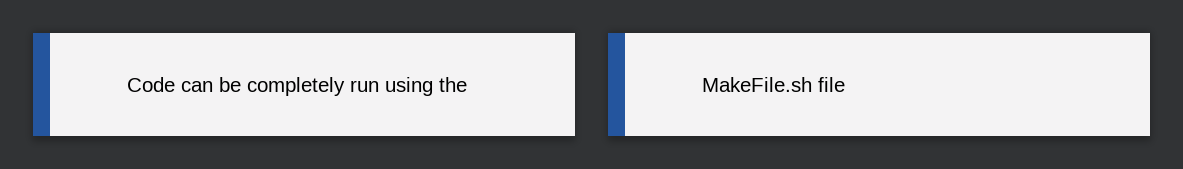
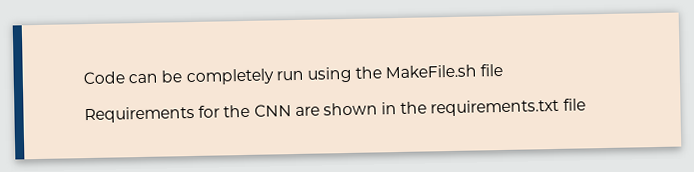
(845, 84) none -> [84,98,586,124] // Requirements for the CNN are shown in the requirements.txt file

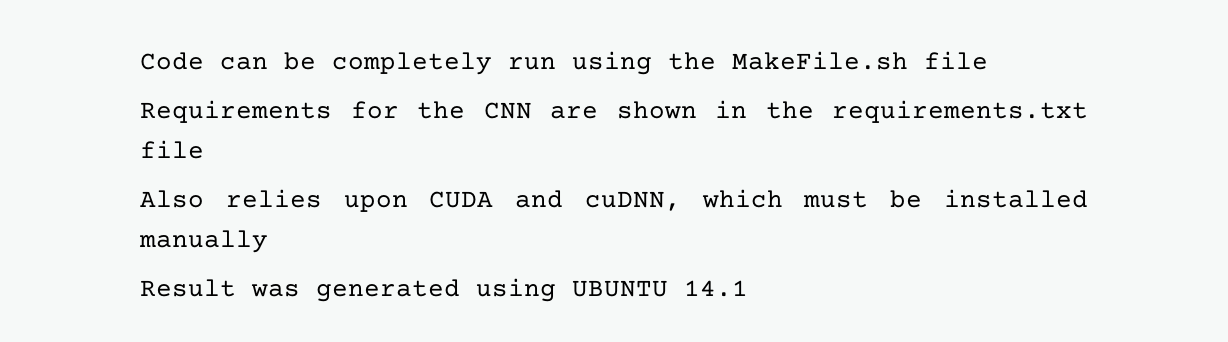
(586, 104) none -> [140,189,1089,212] [139,230,268,253] [140,278,748,302] // Also relies upon CUDA and cuDNN, which must be installed manually // Result was generated using UBUNTU 14.1

